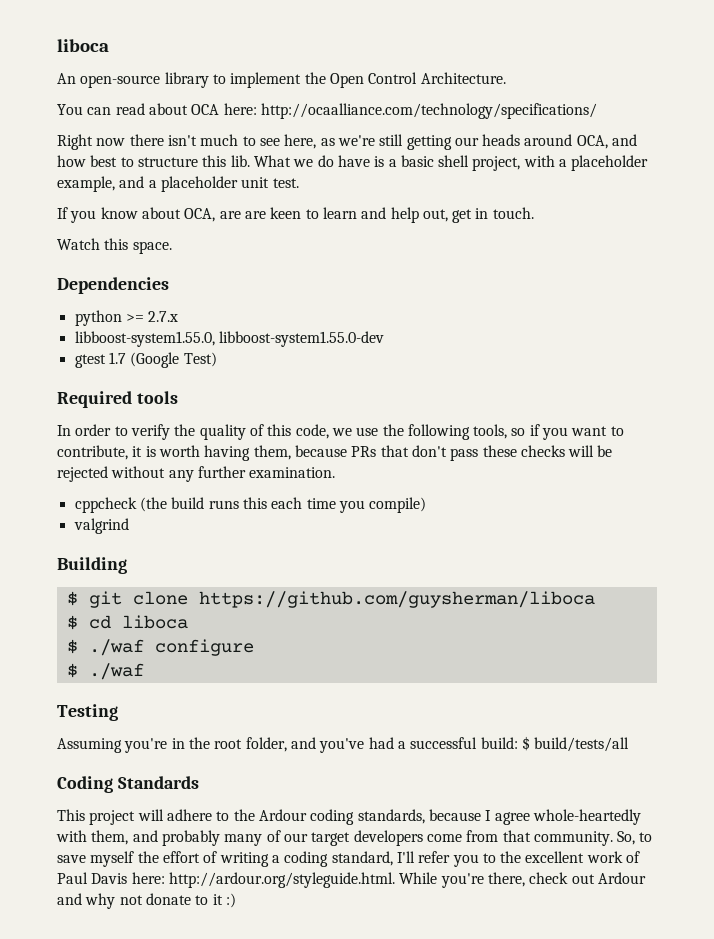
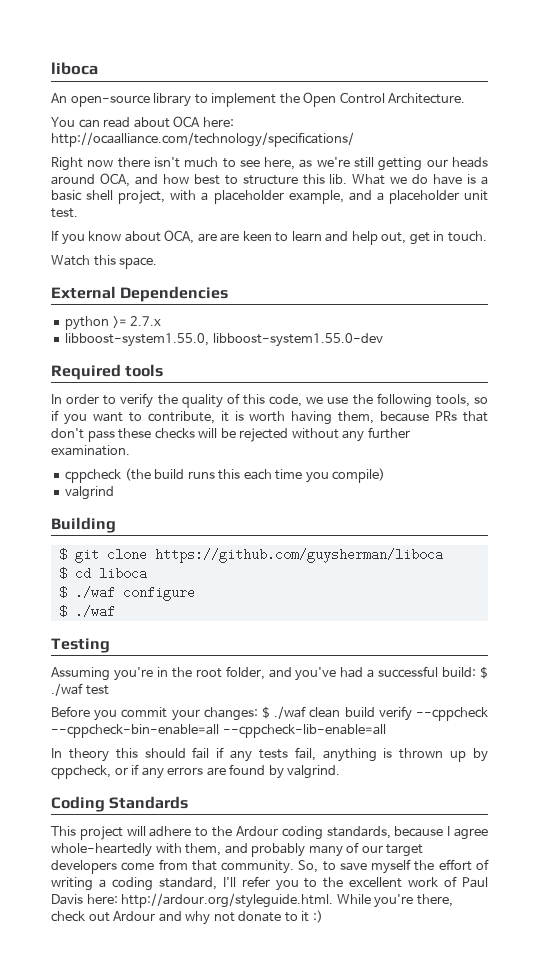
(172, 247) none -> [51,286,116,299] External
[74,352,217,368] // gtest 1.7 (Google Test) -> (383, 340) none
[534,737,630,752] build/tests/all -> [51,683,109,696] [51,706,488,721] [51,724,386,738] [51,747,489,762] [51,764,341,779] ./waf test // Before you commit your changes: $ ./waf clean build verify --cppcheck --cppcheck-bin-enable=all --cppcheck-lib-enable=all // In theory this should fail if any tests fail, anything is thrown up by cppcheck, or if any errors are found by valgrind.

